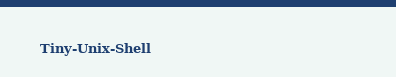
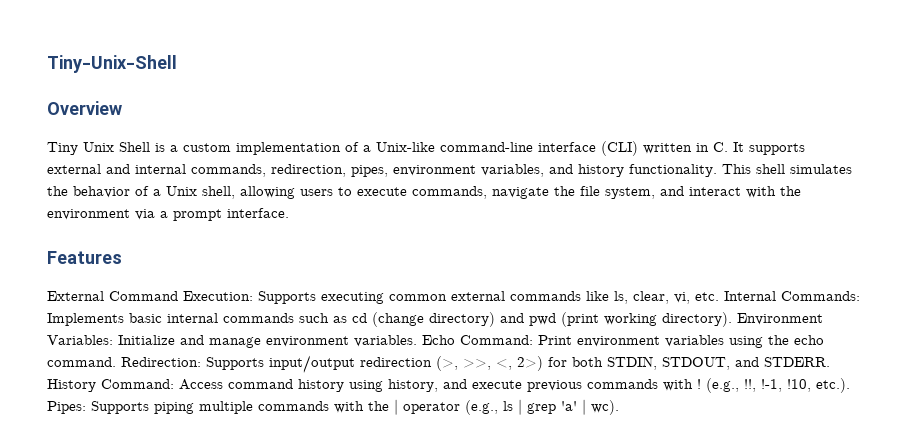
(151, 49) none -> [47,101,122,115] [47,141,805,156] [47,164,852,177] [47,186,801,199] [47,208,289,221] [47,251,122,264] [47,291,860,304] [47,312,823,327] [47,335,824,348] [47,355,830,373] [47,378,850,393] [47,399,619,415] // Overview // Tiny Unix Shell is a custom implementation of a Unix-like command-line interface (CLI) written in C. It supports external and internal commands, redirection, pipes, environment variables, and history functionality. This shell simulates the behavior of a Unix shell, allowing users to execute commands, navigate the file system, and interact with the environment via a prompt interface. // Features // External Command Execution: Supports executing common external commands like ls, clear, vi, etc. Internal Commands: Implements basic internal commands such as cd (change directory) and pwd (print working directory). Environment Variables: Initialize and manage environment variables. Echo Command: Print environment variables using the echo command. Redirection: Supports input/output redirection (>, >>, <, 2>) for both STDIN, STDOUT, and STDERR. History Command: Access command history using history, and execute previous commands with ! (e.g., !!, !-1, !10, etc.). Pipes: Supports piping multiple commands with the | operator (e.g., ls | grep 'a' | wc).

